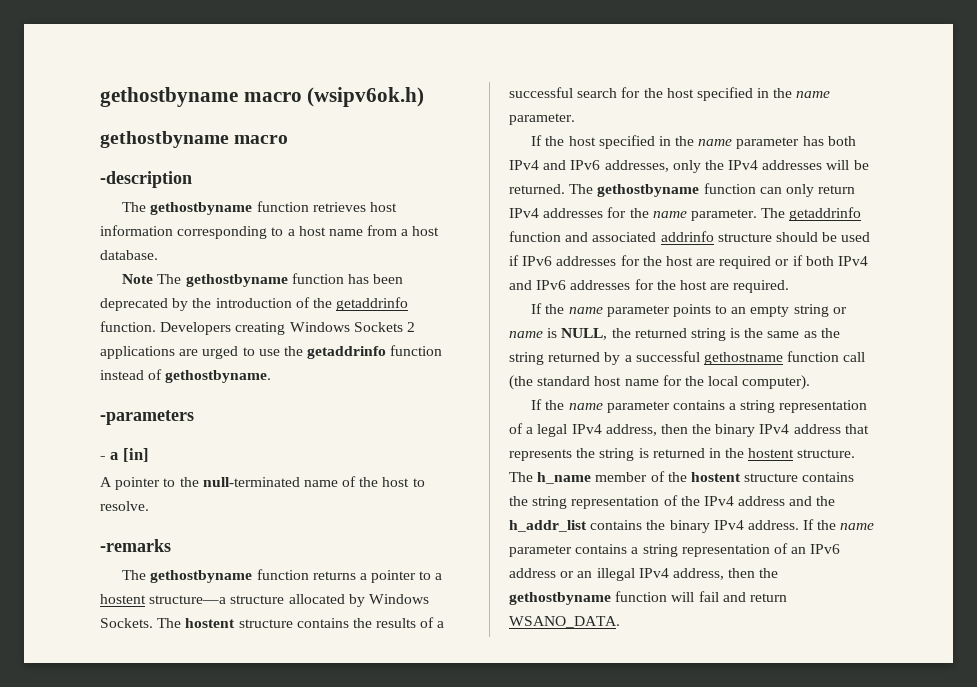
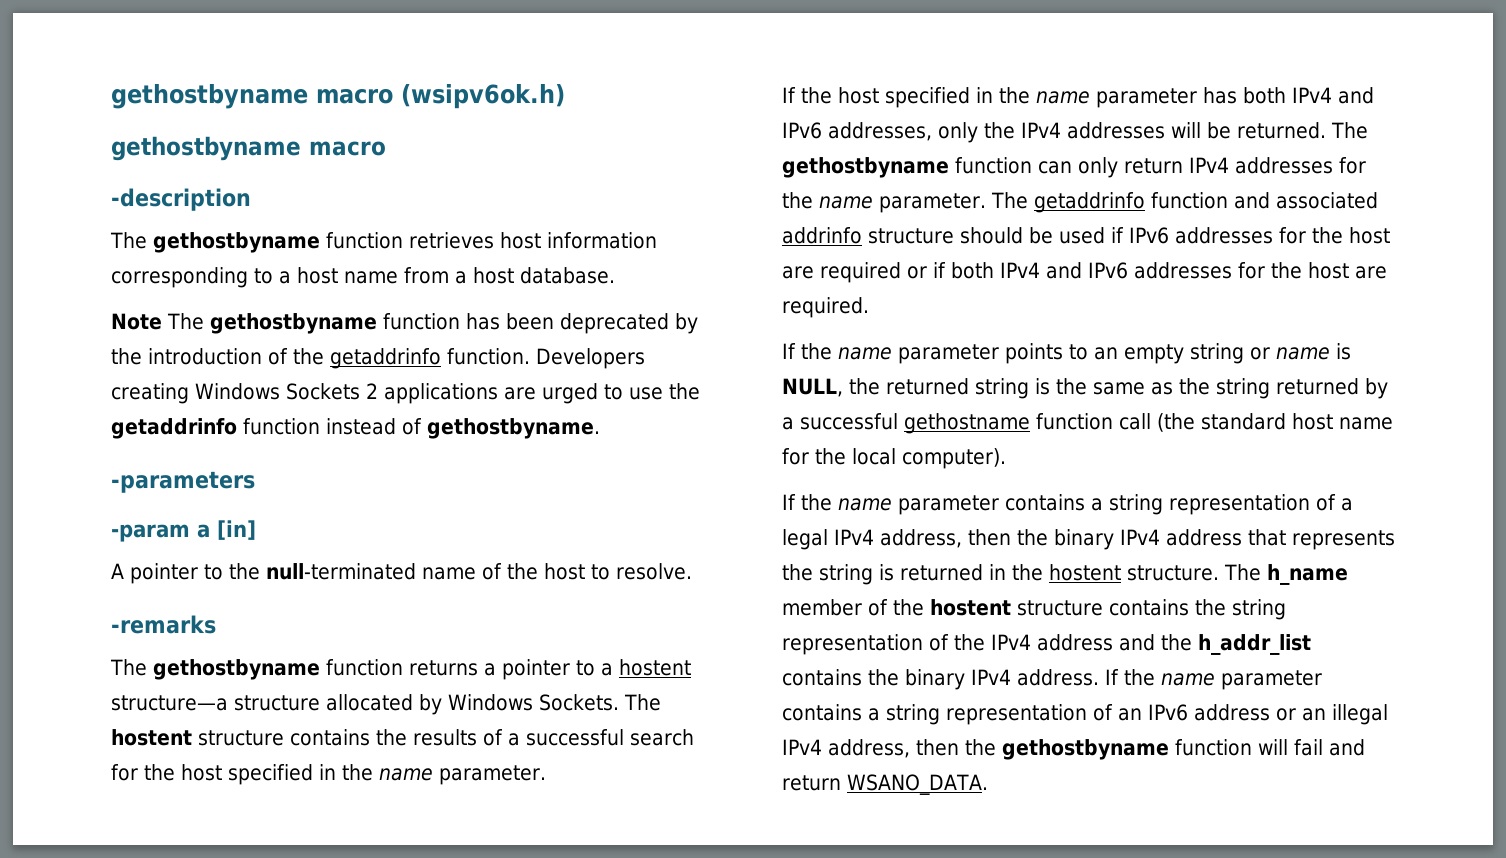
[100,456,106,460] - -> [111,524,190,542] -param

